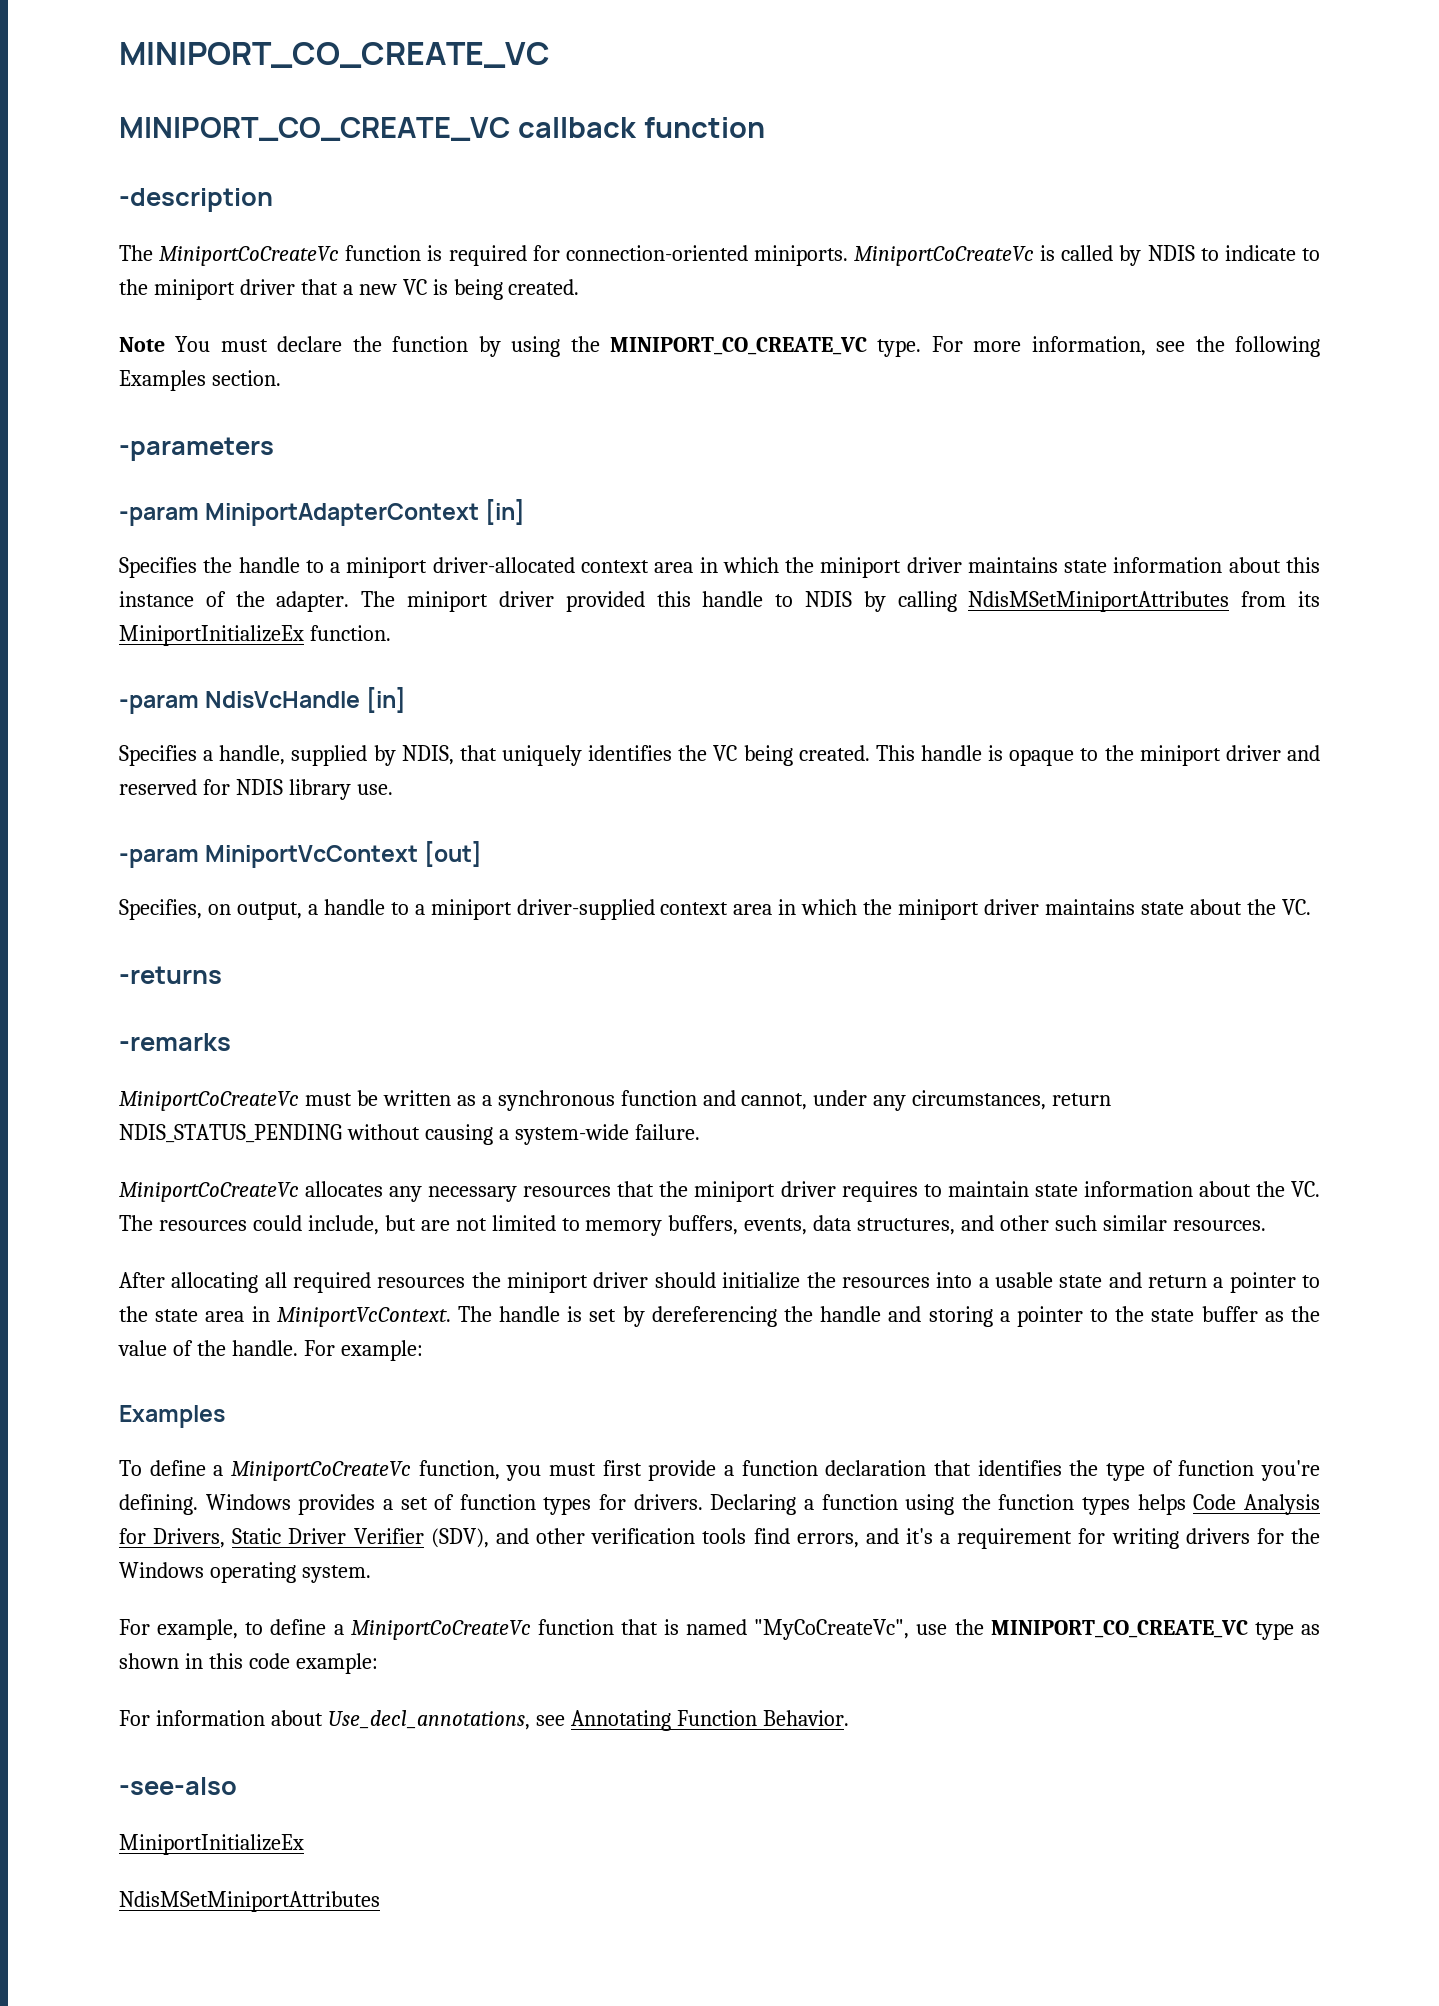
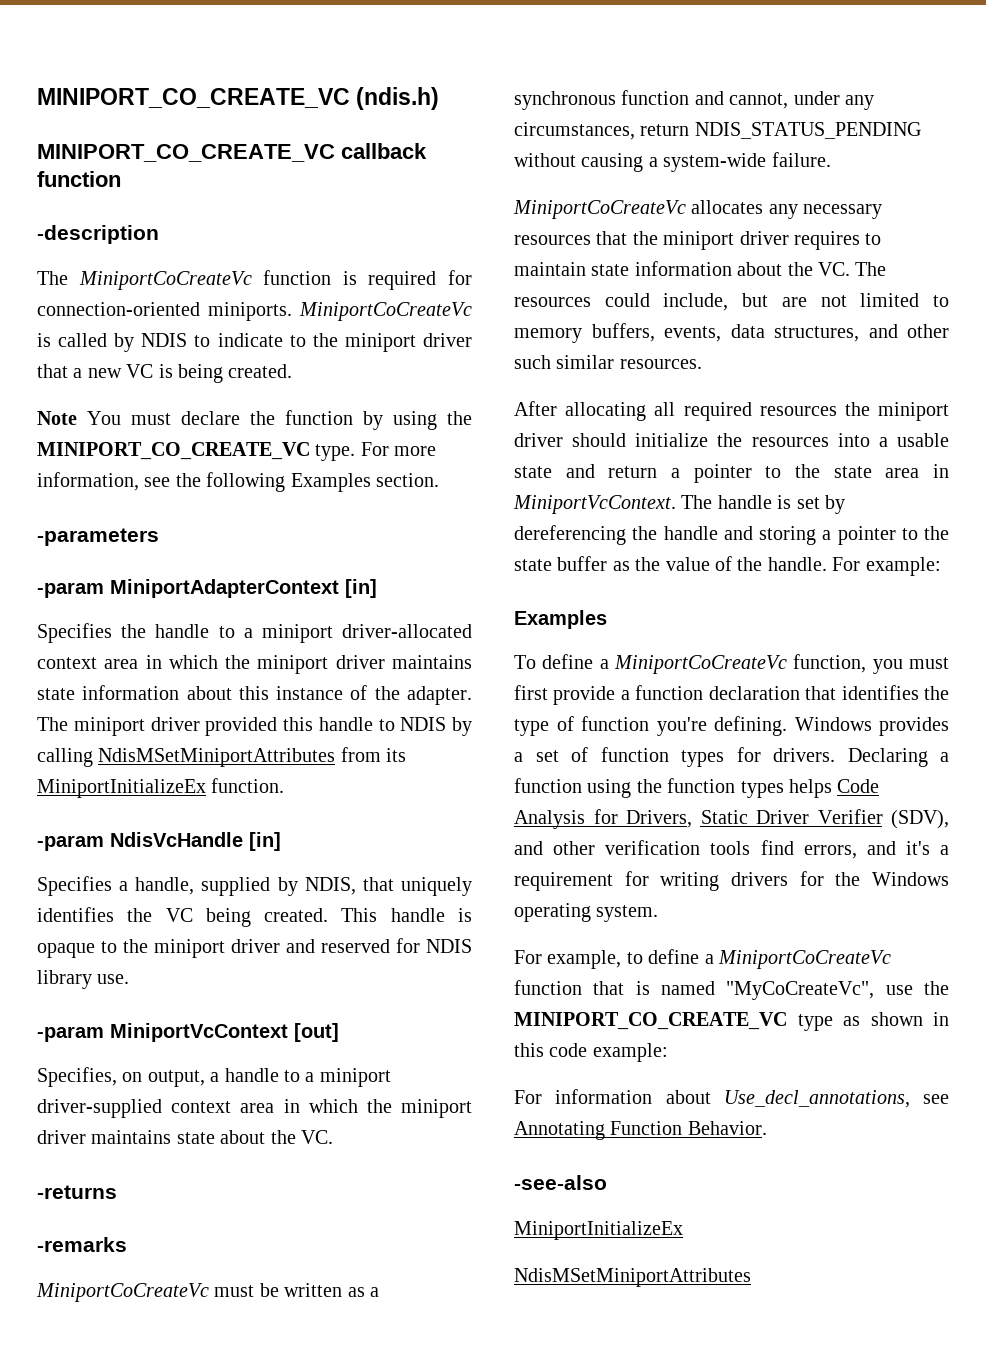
[119,42,550,68] MINIPORT_CO_CREATE_VC -> [37,87,440,110] MINIPORT_CO_CREATE_VC (ndis.h)

